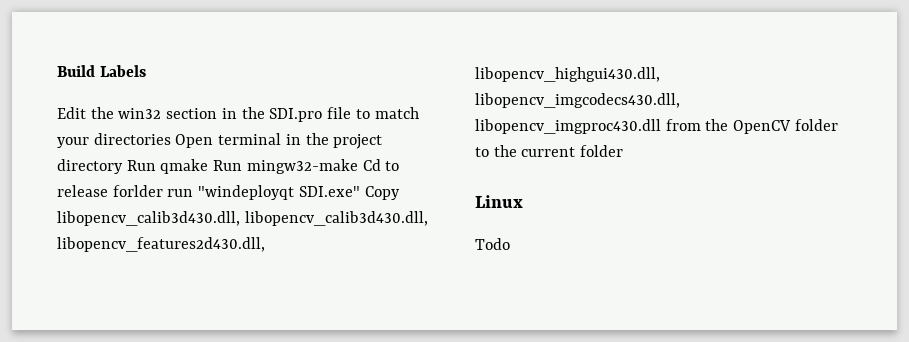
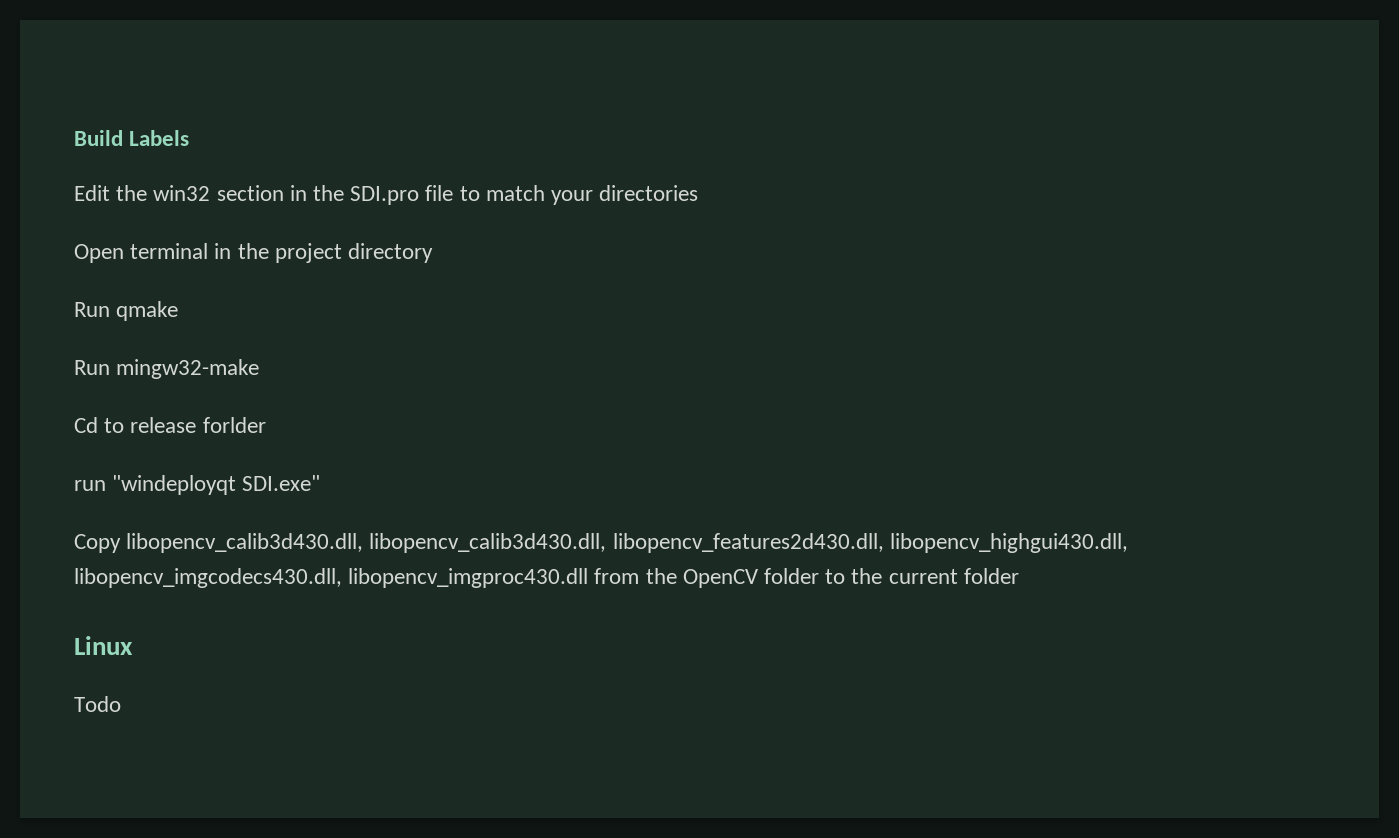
(171, 139) none -> (699, 193) //
(123, 166) none -> (434, 253) //
(209, 166) none -> (179, 311) //
(358, 166) none -> (260, 369) //
(163, 191) none -> (266, 425) //
(360, 191) none -> (321, 483) //

